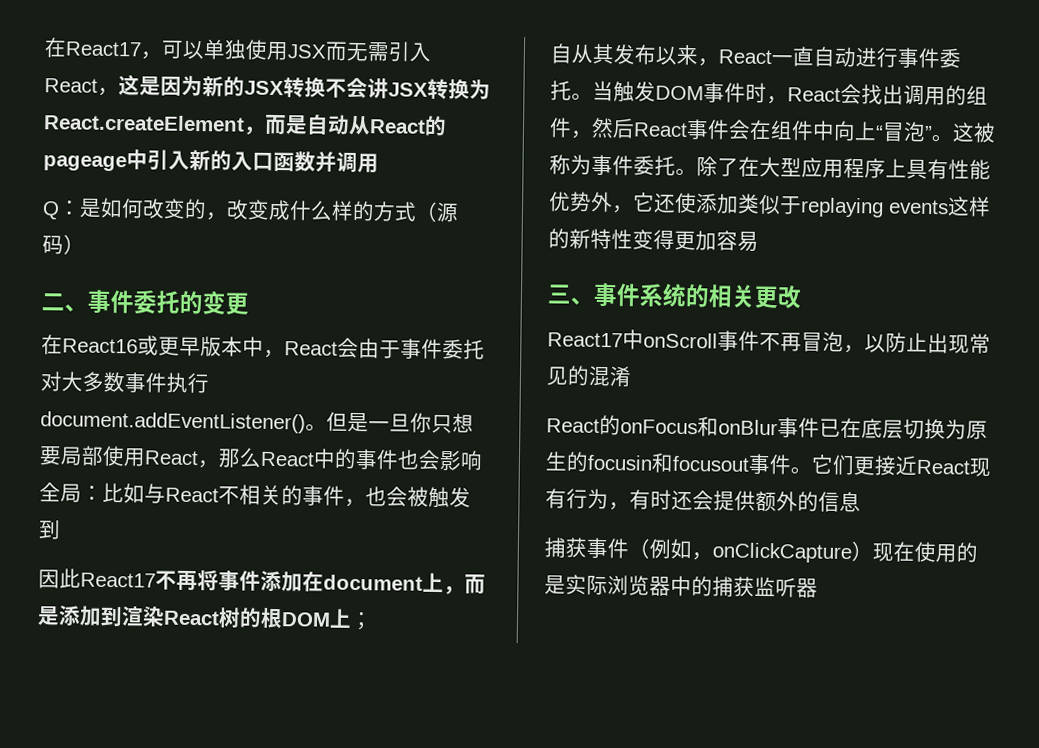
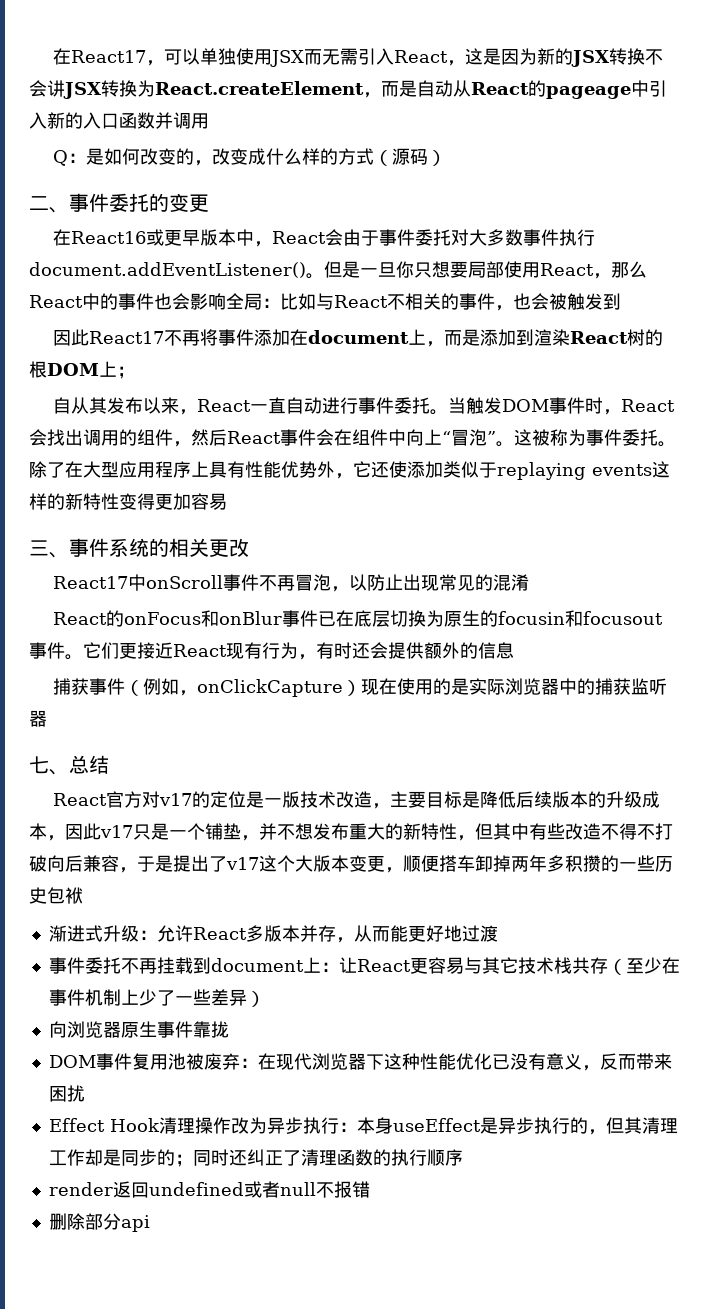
(818, 588) none -> [29,755,109,775] [53,791,661,809] [29,823,673,841] [29,855,673,873] [29,887,83,904] [48,925,498,943] [48,957,680,975] [48,989,265,1007] [48,1021,229,1038] [48,1053,672,1071] [48,1085,85,1102] [48,1117,678,1135] [48,1149,463,1167] [48,1181,370,1198] [48,1213,150,1232] // 七、总结 // React官方对v17的定位是一版技术改造，主要目标是降低后续版本的升级成本，因此v17只是一个铺垫，并不想发布重大的新特性，但其中有些改造不得不打破向后兼容，于是提出了v17这个大版本变更，顺便搭车卸掉两年多积攒的一些历史包袱 // 渐进式升级：允许React多版本并存，从而能更好地过渡 // 事件委托不再挂载到document上：让React更容易与其它技术栈共存（至少在事件机制上少了一些差异） // 向浏览器原生事件靠拢 // DOM事件复用池被废弃：在现代浏览器下这种性能优化已没有意义，反而带来困扰 // Effect Hook清理操作改为异步执行：本身useEffect是异步执行的，但其清理工作却是同步的；同时还纠正了清理函数的执行顺序 // render返回undefined或者null不报错 // 删除部分api

